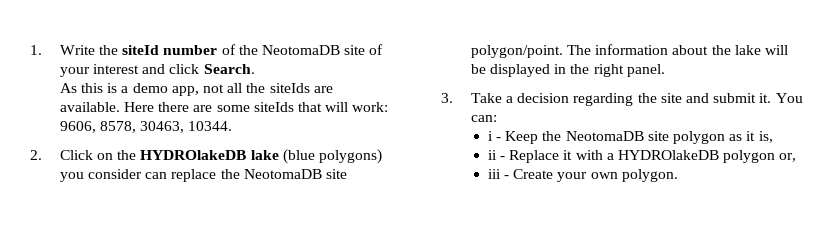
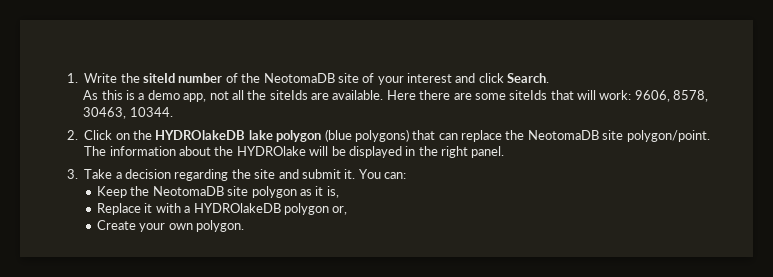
(279, 155) none -> [276,130,322,142] polygon
[59,169,143,182] you consider -> [412,130,436,140] that
[734,45,761,55] lake -> [236,146,306,156] HYDROlake
[487,131,502,141] i - -> (406, 175) none
[487,150,506,160] ii - -> (339, 192) none
[487,169,510,179] iii - -> (348, 210) none

